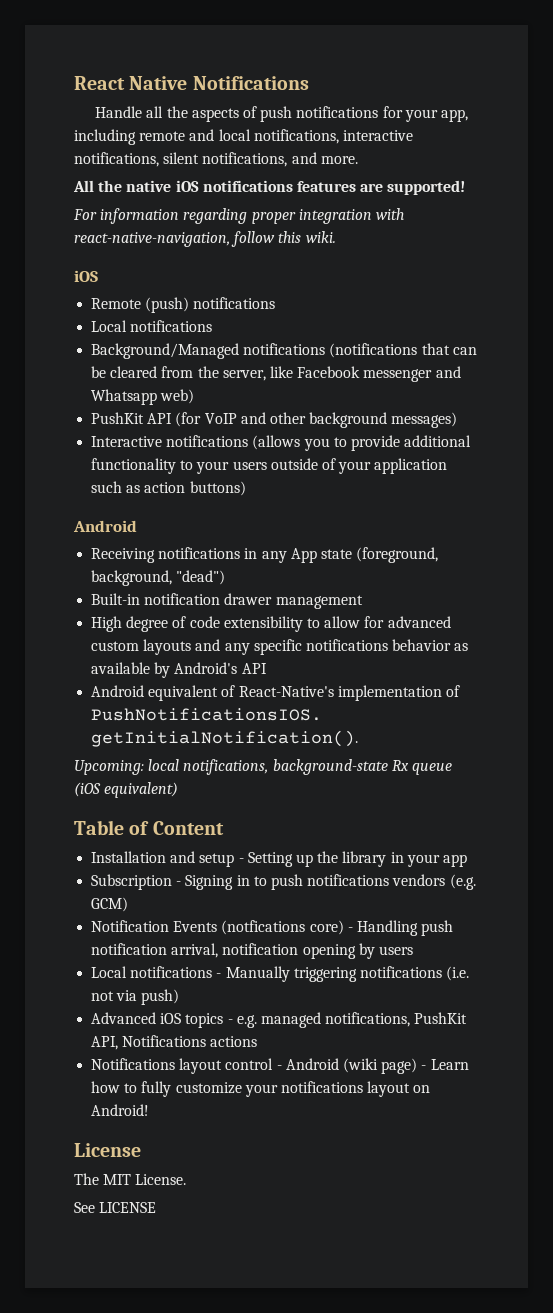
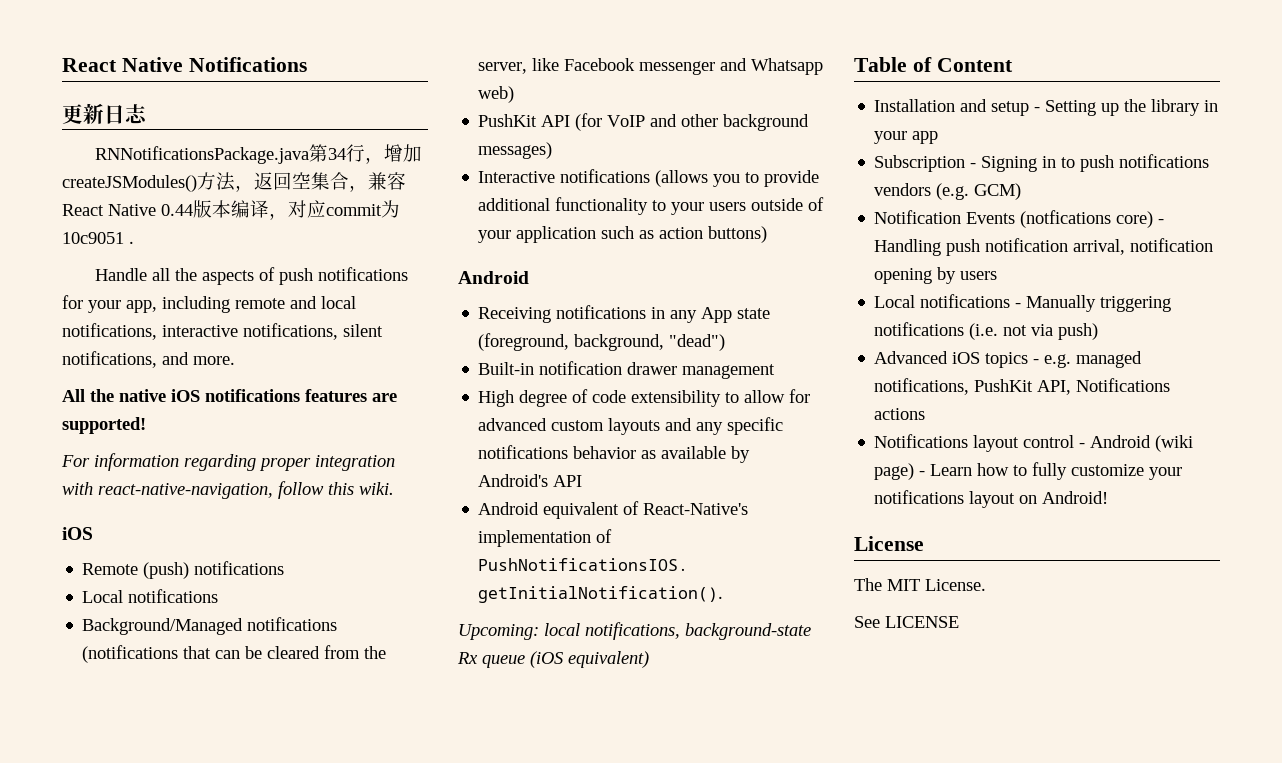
(309, 83) none -> [62,103,148,124] [95,144,423,164] [62,172,406,192] [62,200,400,220] [62,232,134,244] // 更新日志 // RNNotificationsPackage.java第34行，增加createJSModules()方法，返回空集合，兼容React Native 0.44版本编译，对应commit为10c9051 .

